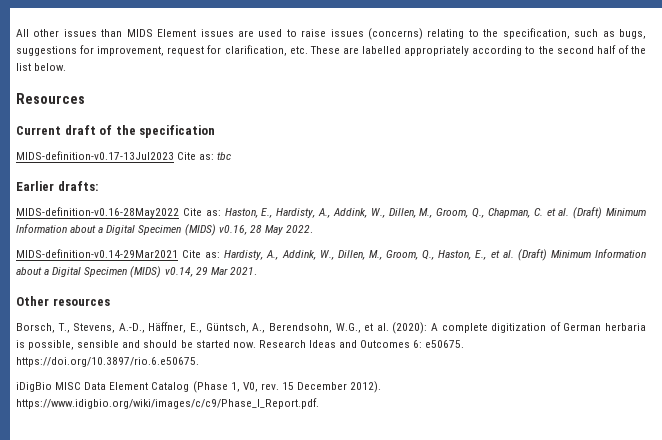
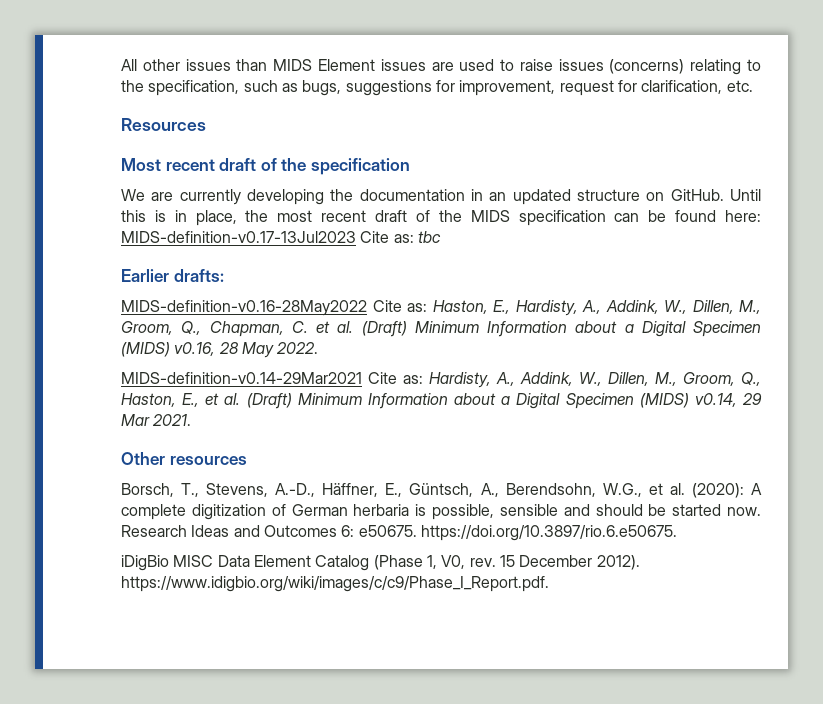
[309,45,647,56] [16,63,67,71] These are labelled appropriately according to the second half of the list below. -> (753, 86) none
[16,126,61,135] Current -> [121,158,215,171] Most recent
(216, 131) none -> [121,189,762,205] [121,210,762,226] We are currently developing the documentation in an updated structure on GitHub. Until this is in place, the most recent draft of the MIDS specification can be found here:

